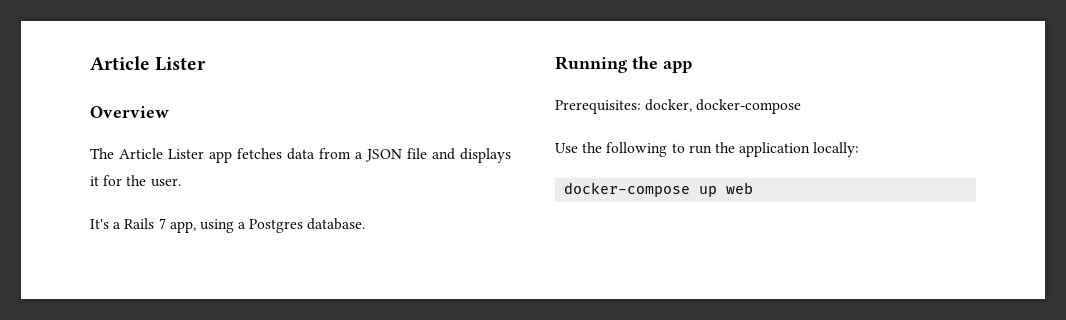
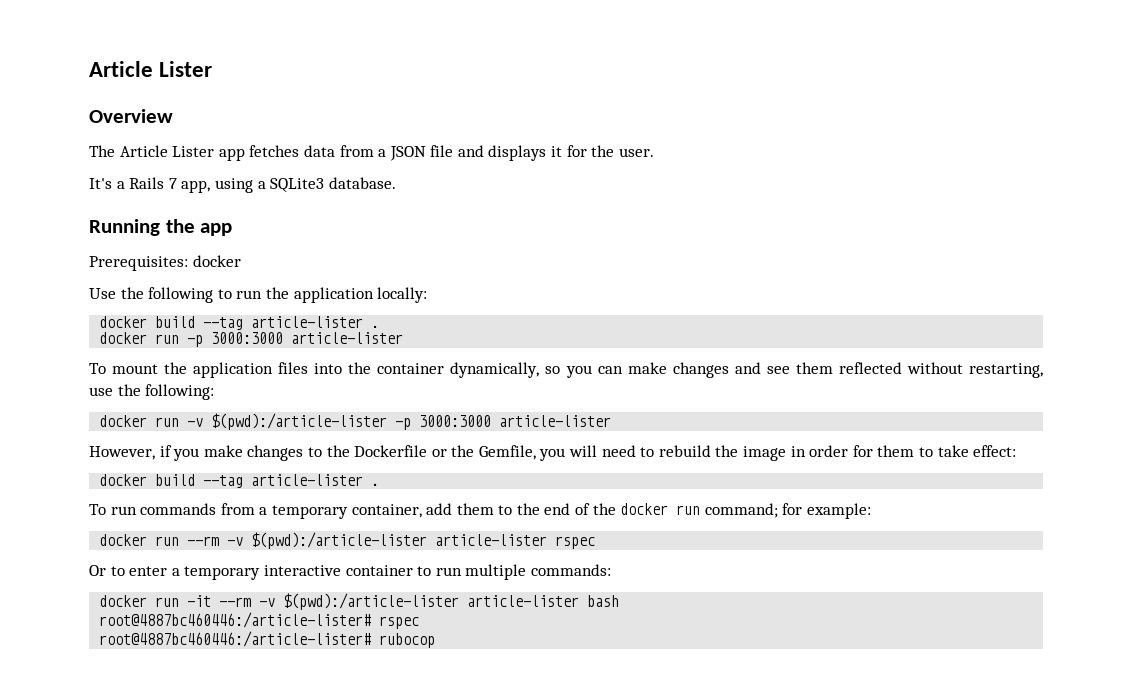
[249,219,304,233] Postgres -> [270,178,325,192] SQLite3
[645,99,802,114] docker, docker-compose -> [192,255,241,267] docker
[564,182,754,197] docker-compose up web -> [99,316,380,330] [99,332,404,347] [89,362,1043,378] [89,384,215,400] [99,413,612,430] [89,445,1017,461] [99,474,380,488] [89,503,872,519] [99,532,596,549] [89,564,611,580] [99,593,620,610] [99,612,420,629] [99,631,436,648] docker build --tag article-lister . // docker run -p 3000:3000 article-lister // To mount the application files into the container dynamically, so you can make changes and see them reflected without restarting, use the following: // docker run -v $(pwd):/article-lister -p 3000:3000 article-lister // However, if you make changes to the Dockerfile or the Gemfile, you will need to rebuild the image in order for them to take effect: // docker build --tag article-lister . // To run commands from a temporary container, add them to the end of the docker run command; for example: // docker run --rm -v $(pwd):/article-lister article-lister rspec // Or to enter a temporary interactive container to run multiple commands: // docker run -it --rm -v $(pwd):/article-lister article-lister bash // root@4887bc460446:/article-lister# rspec // root@4887bc460446:/article-lister# rubocop

